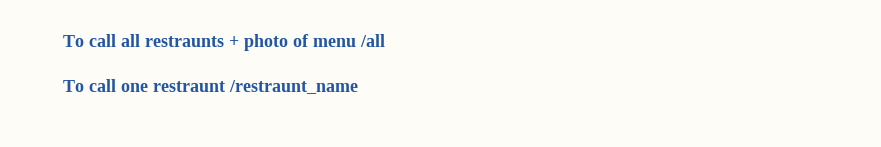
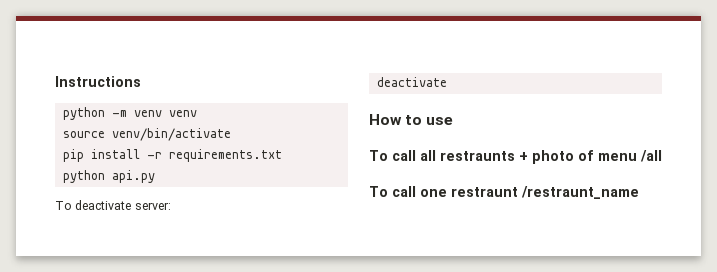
(63, 41) none -> [55,76,141,87] [62,107,197,120] [62,128,231,141] [62,149,282,162] [62,170,155,183] [55,200,171,210] [376,77,447,87] [369,114,454,125] Instructions // python -m venv venv // source venv/bin/activate // pip install -r requirements.txt // python api.py // To deactivate server: // deactivate // How to use //

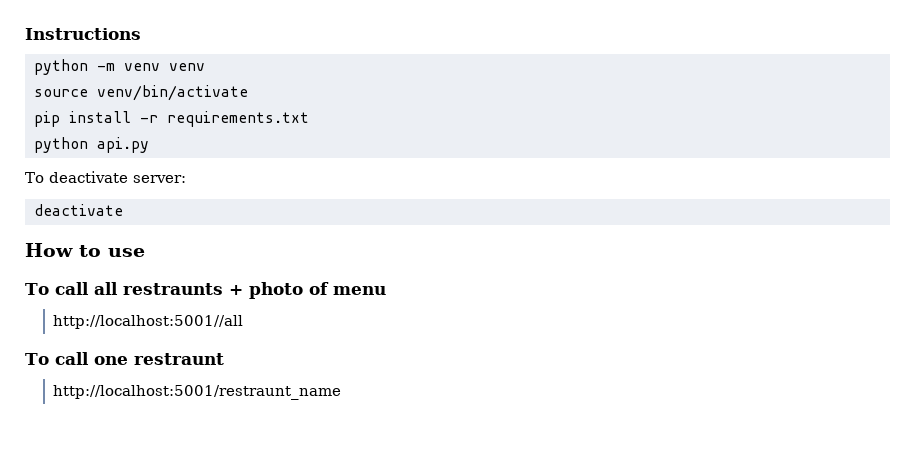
[640,150,662,162] /all -> [52,315,243,329] // http://localhost:5001//all
[521,186,639,199] /restraunt_name -> [52,385,341,400] // http://localhost:5001/restraunt_name

